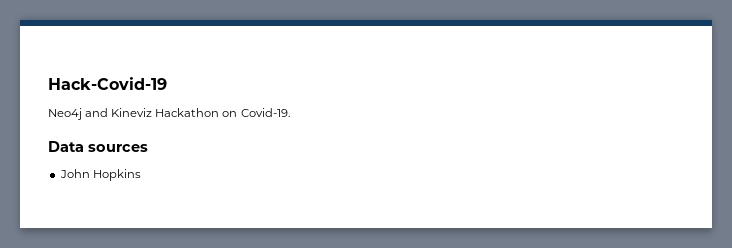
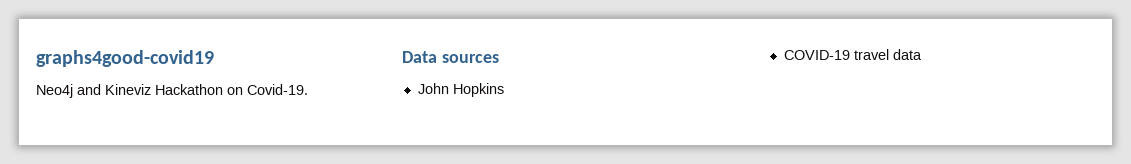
[48,77,167,90] Hack-Covid-19 -> [36,50,214,67] graphs4good-covid19
(141, 175) none -> [783,49,922,60] // COVID-19 travel data

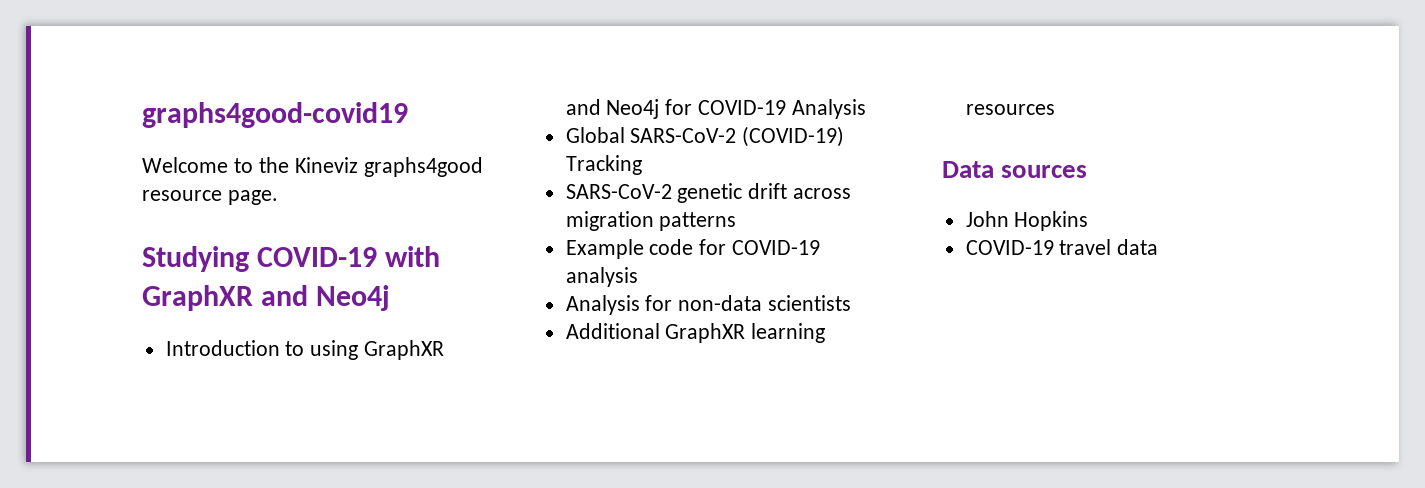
[36,84,308,98] Neo4j and Kineviz Hackathon on Covid-19. -> [142,157,483,177] [142,190,278,205] [142,246,441,272] [142,285,391,311] [165,340,445,360] [565,99,866,119] [565,126,845,147] [565,155,642,175] [565,183,852,203] [565,211,737,231] [565,239,821,259] [565,267,638,287] [565,295,852,315] [565,323,826,343] [965,104,1055,115] Welcome to the Kineviz graphs4good resource page. // Studying COVID-19 with GraphXR and Neo4j // Introduction to using GraphXR and Neo4j for COVID-19 Analysis // Global SARS-CoV-2 (COVID-19) Tracking // SARS-CoV-2 genetic drift across migration patterns // Example code for COVID-19 analysis // Analysis for non-data scientists // Additional GraphXR learning resources

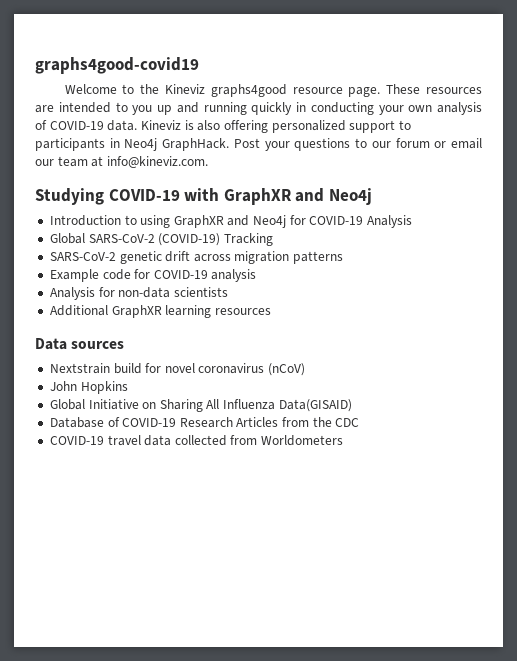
(278, 197) none -> [386,84,482,94] [35,102,482,115] [35,120,411,133] [35,138,483,151] [35,156,208,168] These resources are intended to you up and running quickly in conducting your own analysis of COVID-19 data. Kineviz is also offering personalized support to participants in Neo4j GraphHack. Post your questions to our forum or email our team at info@kineviz.com.
[965,211,1089,231] John Hopkins -> [49,363,306,376] [49,381,128,394] [49,399,352,412] [49,417,360,428] Nextstrain build for novel coronavirus (nCoV) // John Hopkins // Global Initiative on Sharing All Influenza Data(GISAID) // Database of COVID-19 Research Articles from the CDC
(1159, 247) none -> [174,435,344,446] collected from Worldometers

